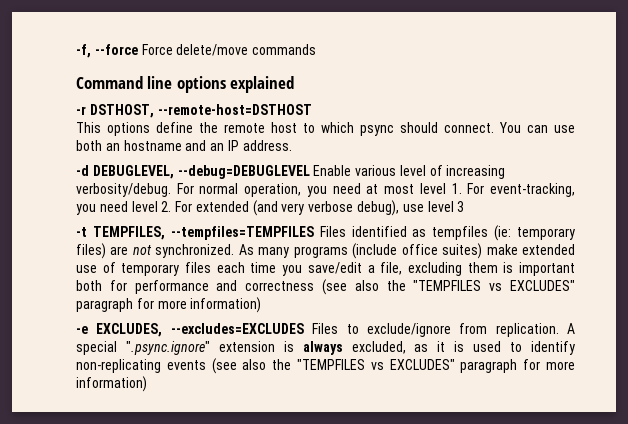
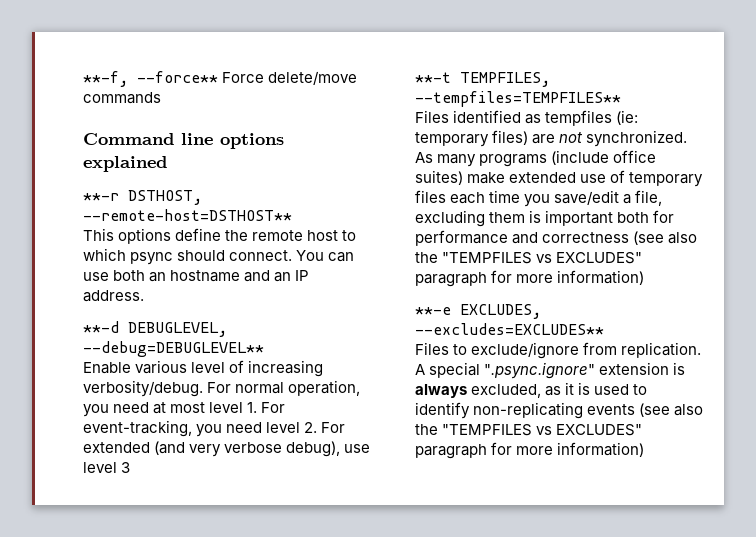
[76,44,138,58] -f, --force -> [83,71,218,87] **-f, --force**
[76,104,312,118] -r DSTHOST, --remote-host=DSTHOST -> [83,190,202,205] [83,209,292,221] **-r DSTHOST, --remote-host=DSTHOST**
[76,165,310,179] -d DEBUGLEVEL, --debug=DEBUGLEVEL -> [83,321,227,337] [83,341,264,357] **-d DEBUGLEVEL, --debug=DEBUGLEVEL** //
[76,226,314,240] -t TEMPFILES, --tempfiles=TEMPFILES -> [415,72,550,87] [415,91,621,107] **-t TEMPFILES, --tempfiles=TEMPFILES** //
[76,323,304,337] -e EXCLUDES, --excludes=EXCLUDES -> [415,304,541,319] [415,323,604,335] **-e EXCLUDES, --excludes=EXCLUDES** //

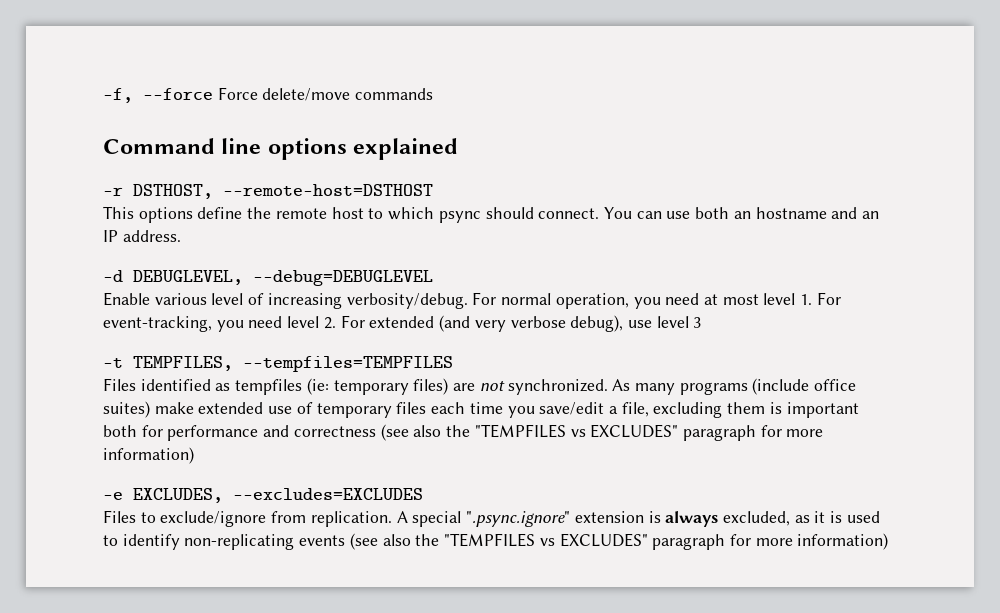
[83,71,218,87] **-f, --force** -> [103,88,213,103] -f, --force
[83,190,202,205] [83,209,292,221] **-r DSTHOST, --remote-host=DSTHOST** -> [103,184,433,199] -r DSTHOST, --remote-host=DSTHOST
[83,321,227,337] [83,341,264,357] **-d DEBUGLEVEL, --debug=DEBUGLEVEL** -> [103,270,433,286] -d DEBUGLEVEL, --debug=DEBUGLEVEL
[415,72,550,87] [415,91,621,107] **-t TEMPFILES, --tempfiles=TEMPFILES** -> [103,356,453,372] -t TEMPFILES, --tempfiles=TEMPFILES
[415,304,541,319] [415,323,604,335] **-e EXCLUDES, --excludes=EXCLUDES** -> [103,488,423,503] -e EXCLUDES, --excludes=EXCLUDES

